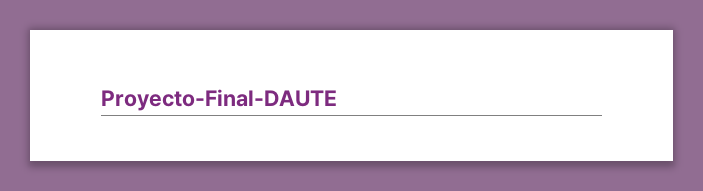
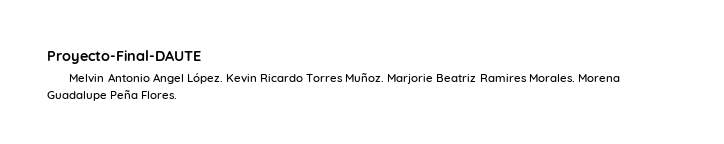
(337, 100) none -> [69,73,620,84] [47,90,178,101] // Melvin Antonio Angel López. Kevin Ricardo Torres Muñoz. Marjorie Beatriz Ramires Morales. Morena Guadalupe Peña Flores.

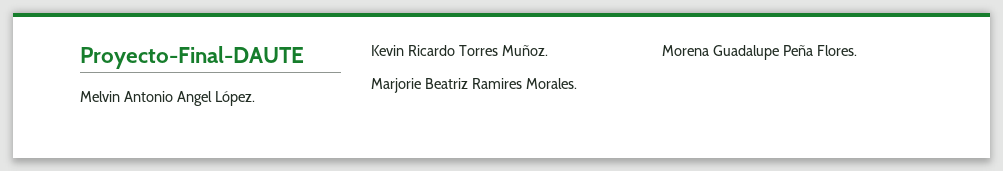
(223, 78) none -> (255, 98) //
(385, 77) none -> (548, 50) //
(575, 78) none -> (577, 83) //

